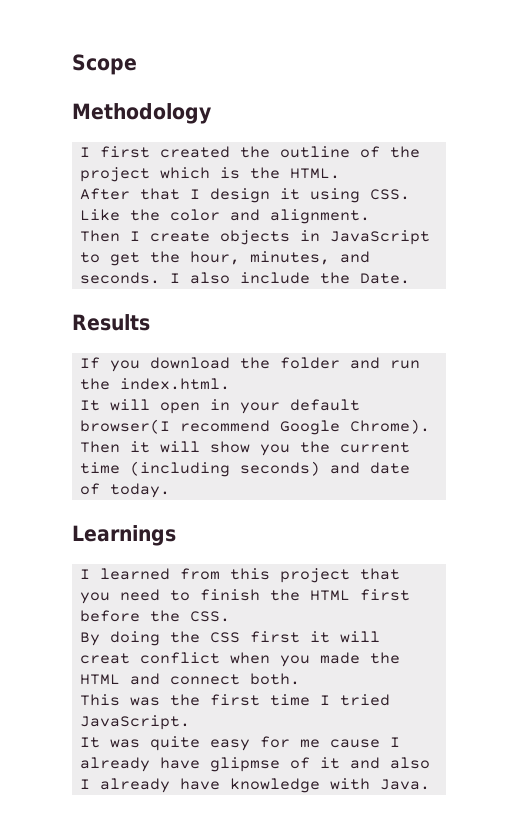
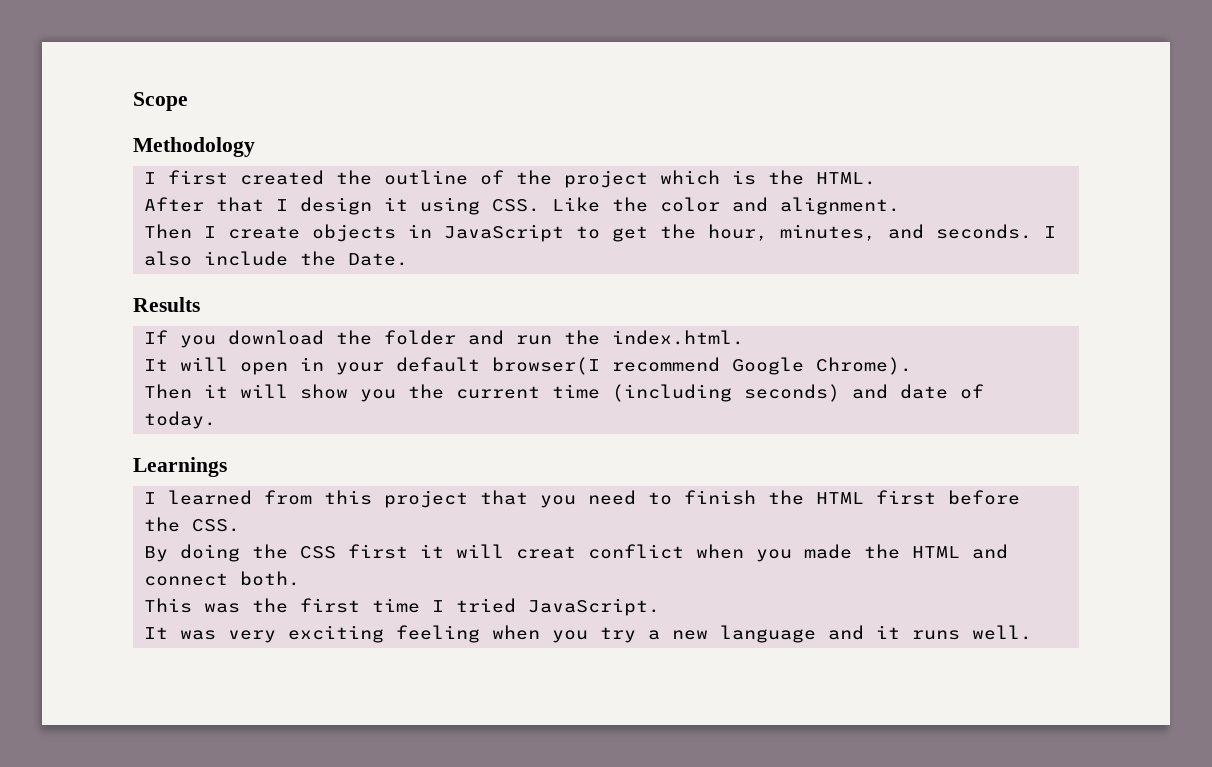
[150,736,401,751] [80,757,431,772] [80,778,431,793] quite easy for me cause I already have glipmse of it and also I already have knowledge with Java. -> [228,625,1033,643] very exciting feeling when you try a new language and it runs well.

